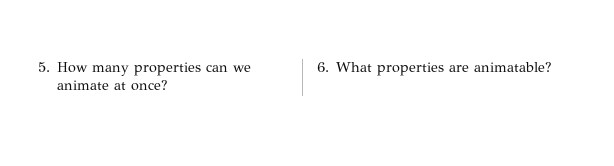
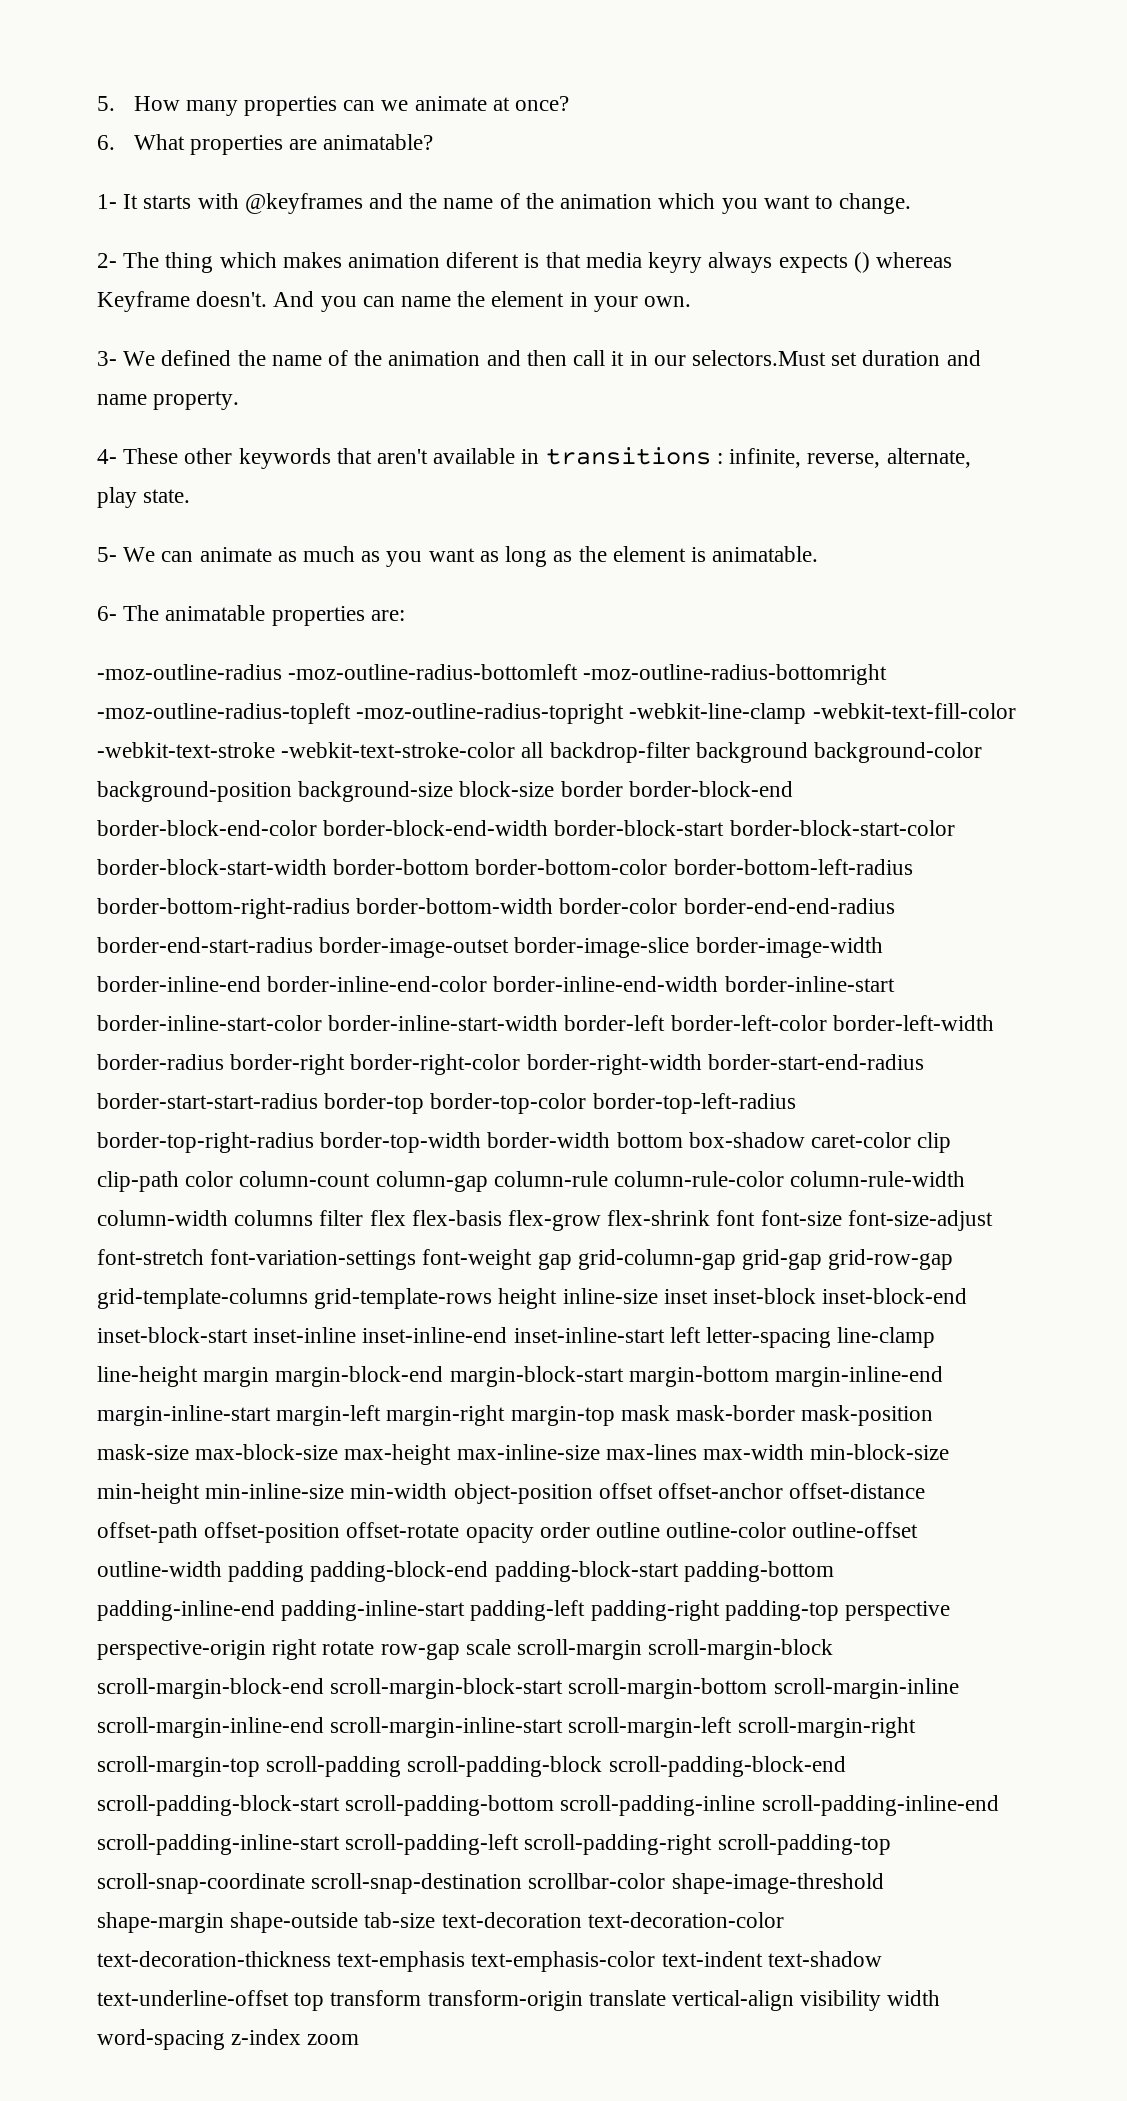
(553, 67) none -> [97,193,912,214] [97,252,952,273] [97,291,692,312] [97,350,981,366] [97,391,240,410] [97,447,971,469] [97,487,191,508] [97,546,819,567] [97,605,405,626] [97,664,888,685] [97,703,1016,724] [97,742,983,763] [97,781,793,802] [97,820,955,836] [97,859,913,875] [97,898,895,919] [97,937,883,958] [97,976,895,992] [97,1015,994,1031] [97,1054,924,1075] [97,1093,796,1114] [97,1132,952,1153] [97,1171,966,1192] [97,1210,993,1231] [97,1249,954,1270] [97,1288,968,1309] [97,1327,936,1348] [97,1366,944,1387] [97,1405,934,1426] [97,1444,950,1465] [97,1483,926,1504] [97,1522,919,1543] [97,1561,834,1582] [97,1600,951,1621] [97,1639,834,1660] [97,1678,959,1699] [97,1717,916,1738] [97,1756,846,1777] [97,1795,999,1816] [97,1834,891,1855] [97,1873,884,1894] [97,1912,784,1933] [97,1951,882,1972] [97,1990,941,2011] [97,2029,360,2050] // 1- It starts with @keyframes and the name of the animation which you want to change. // 2- The thing which makes animation diferent is that media keyry always expects () whereas Keyframe doesn't. And you can name the element in your own. // 3- We defined the name of the animation and then call it in our selectors.Must set duration and name property. // 4- These other keywords that aren't available in transitions : infinite, reverse, alternate, play state. // 5- We can animate as much as you want as long as the element is animatable. // 6- The animatable properties are: // -moz-outline-radius -moz-outline-radius-bottomleft -moz-outline-radius-bottomright -moz-outline-radius-topleft -moz-outline-radius-topright -webkit-line-clamp -webkit-text-fill-color -webkit-text-stroke -webkit-text-stroke-color all backdrop-filter background background-color background-position background-size block-size border border-block-end border-block-end-color border-block-end-width border-block-start border-block-start-color border-block-start-width border-bottom border-bottom-color border-bottom-left-radius border-bottom-right-radius border-bottom-width border-color border-end-end-radius border-end-start-radius border-image-outset border-image-slice border-image-width border-inline-end border-inline-end-color border-inline-end-width border-inline-start border-inline-start-color border-inline-start-width border-left border-left-color border-left-width border-radius border-right border-right-color border-right-width border-start-end-radius border-start-start-radius border-top border-top-color border-top-left-radius border-top-right-radius border-top-width border-width bottom box-shadow caret-color clip clip-path color column-count column-gap column-rule column-rule-color column-rule-width column-width columns filter flex flex-basis flex-grow flex-shrink font font-size font-size-adjust font-stretch font-variation-settings font-weight gap grid-column-gap grid-gap grid-row-gap grid-template-columns grid-template-rows height inline-size inset inset-block inset-block-end inset-block-start inset-inline inset-inline-end inset-inline-start left letter-spacing line-clamp line-height margin margin-block-end margin-block-start margin-bottom margin-inline-end margin-inline-start margin-left margin-right margin-top mask mask-border mask-position mask-size max-block-size max-height max-inline-size max-lines max-width min-block-size min-height min-inline-size min-width object-position offset offset-anchor offset-distance offset-path offset-position offset-rotate opacity order outline outline-color outline-offset outline-width padding padding-block-end padding-block-start padding-bottom padding-inline-end padding-inline-start padding-left padding-right padding-top perspective perspective-origin right rotate row-gap scale scroll-margin scroll-margin-block scroll-margin-block-end scroll-margin-block-start scroll-margin-bottom scroll-margin-inline scroll-margin-inline-end scroll-margin-inline-start scroll-margin-left scroll-margin-right scroll-margin-top scroll-padding scroll-padding-block scroll-padding-block-end scroll-padding-block-start scroll-padding-bottom scroll-padding-inline scroll-padding-inline-end scroll-padding-inline-start scroll-padding-left scroll-padding-right scroll-padding-top scroll-snap-coordinate scroll-snap-destination scrollbar-color shape-image-threshold shape-margin shape-outside tab-size text-decoration text-decoration-color text-decoration-thickness text-emphasis text-emphasis-color text-indent text-shadow text-underline-offset top transform transform-origin translate vertical-align visibility width word-spacing z-index zoom

